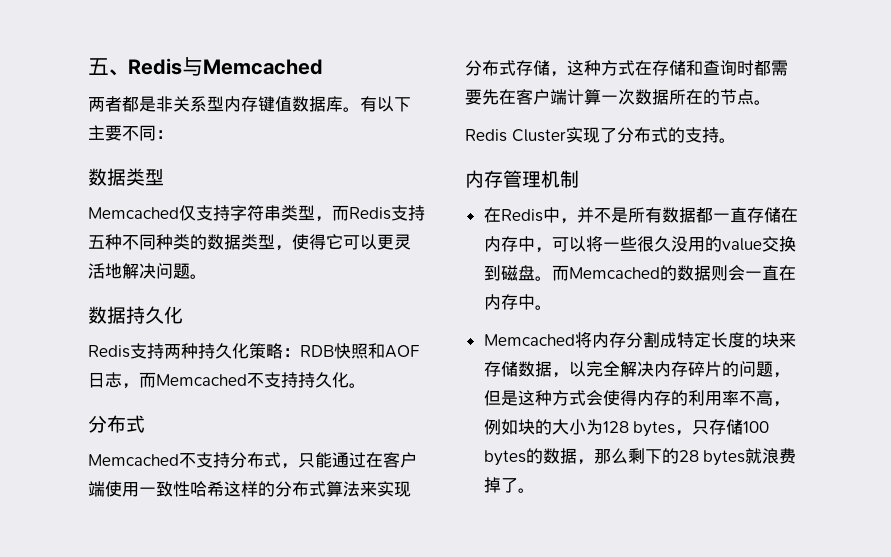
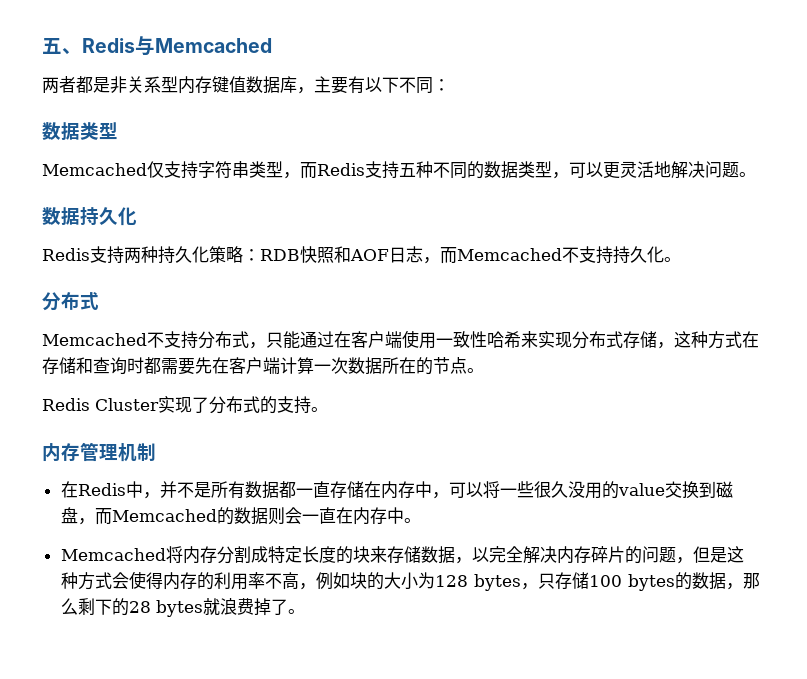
[343,96,411,112] [88,125,122,141] 。有以下主要 -> [297,76,399,94] ，主要有以下
[156,234,190,250] 种类 -> (467, 170) none
[292,234,343,250] 使得它 -> (569, 175) none
[224,481,360,497] 这样的分布式算法 -> (521, 339) none
[534,276,552,281] 。 -> [77,518,95,525] ，

